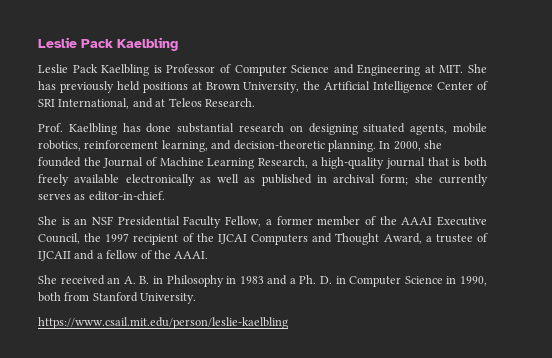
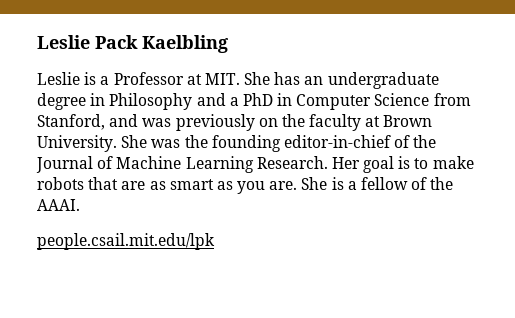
[72,64,487,76] [38,81,489,93] [38,98,255,109] [38,123,488,135] [38,140,442,152] [38,157,81,167] Pack Kaelbling is Professor of Computer Science and Engineering at MIT. She has previously held positions at Brown University, the Artificial Intelligence Center of SRI International, and at Teleos Research. // Prof. Kaelbling has done substantial research on designing situated agents, mobile robotics, reinforcement learning, and decision-theoretic planning. In 2000, she founded -> [84,72,439,89] [37,93,471,110] [37,114,433,131] [37,135,411,152] is a Professor at MIT. She has an undergraduate degree in Philosophy and a PhD in Computer Science from Stanford, and was previously on the faculty at Brown University. She was the founding editor-in-chief of
[258,157,488,169] [38,174,488,186] [38,191,165,201] [38,216,487,228] [38,233,488,245] [38,250,95,261] Research, a high-quality journal that is both freely available electronically as well as published in archival form; she currently serves as editor-in-chief. // She is an NSF Presidential Faculty Fellow, a former member of the AAAI Executive Council, the 1997 recipient of the IJCAI Computers and Thought Award, a trustee of IJCAII and -> [256,156,474,173] [37,177,344,194] Research. Her goal is to make robots that are as smart as you are. She is
[38,275,487,287] [38,292,197,304] [38,317,288,329] She received an A. B. in Philosophy in 1983 and a Ph. D. in Computer Science in 1990, both from Stanford University. // https://www.csail.mit.edu/person/leslie-kaelbling -> [37,233,215,250] people.csail.mit.edu/lpk

